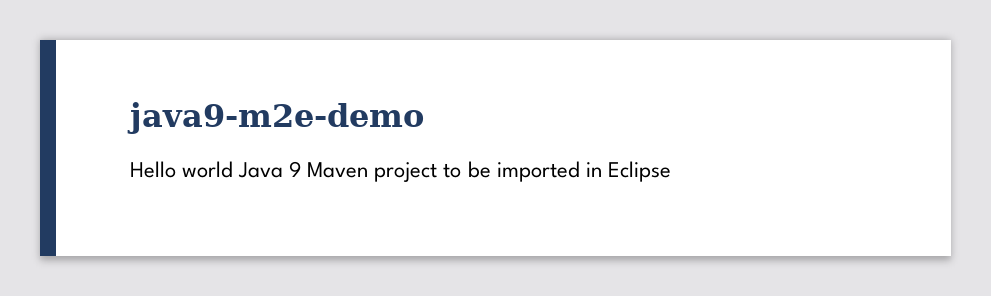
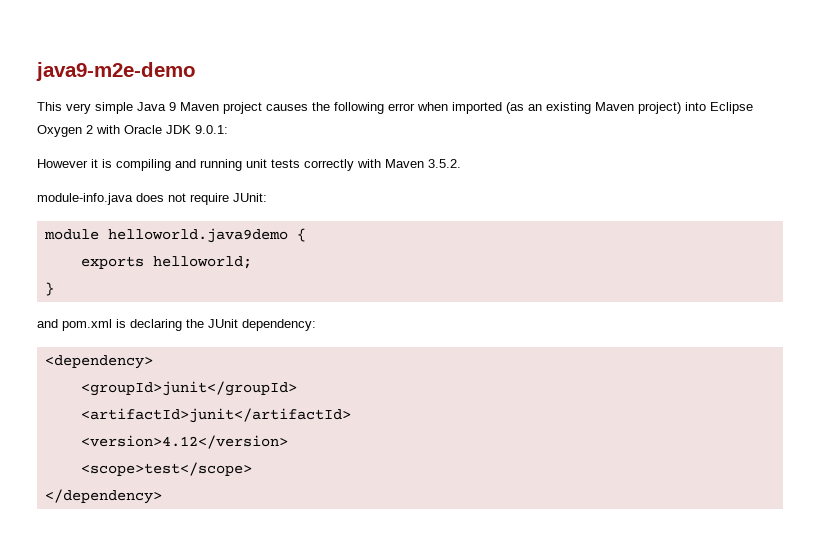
[130,161,234,178] Hello world -> [37,102,133,114] This very simple
[443,161,671,182] to be imported in Eclipse -> [266,102,753,114] [37,125,228,137] [37,159,461,171] [37,193,267,205] [43,228,306,243] [80,256,252,269] [44,282,54,296] [37,319,316,331] [44,355,153,369] [80,381,297,396] [80,408,351,423] [80,435,288,449] [80,462,252,476] [44,489,162,504] causes the following error when imported (as an existing Maven project) into Eclipse Oxygen 2 with Oracle JDK 9.0.1: // However it is compiling and running unit tests correctly with Maven 3.5.2. // module-info.java does not require JUnit: // module helloworld.java9demo { // exports helloworld; // } // and pom.xml is declaring the JUnit dependency: // <dependency> // <groupId>junit</groupId> // <artifactId>junit</artifactId> // <version>4.12</version> // <scope>test</scope> // </dependency>

